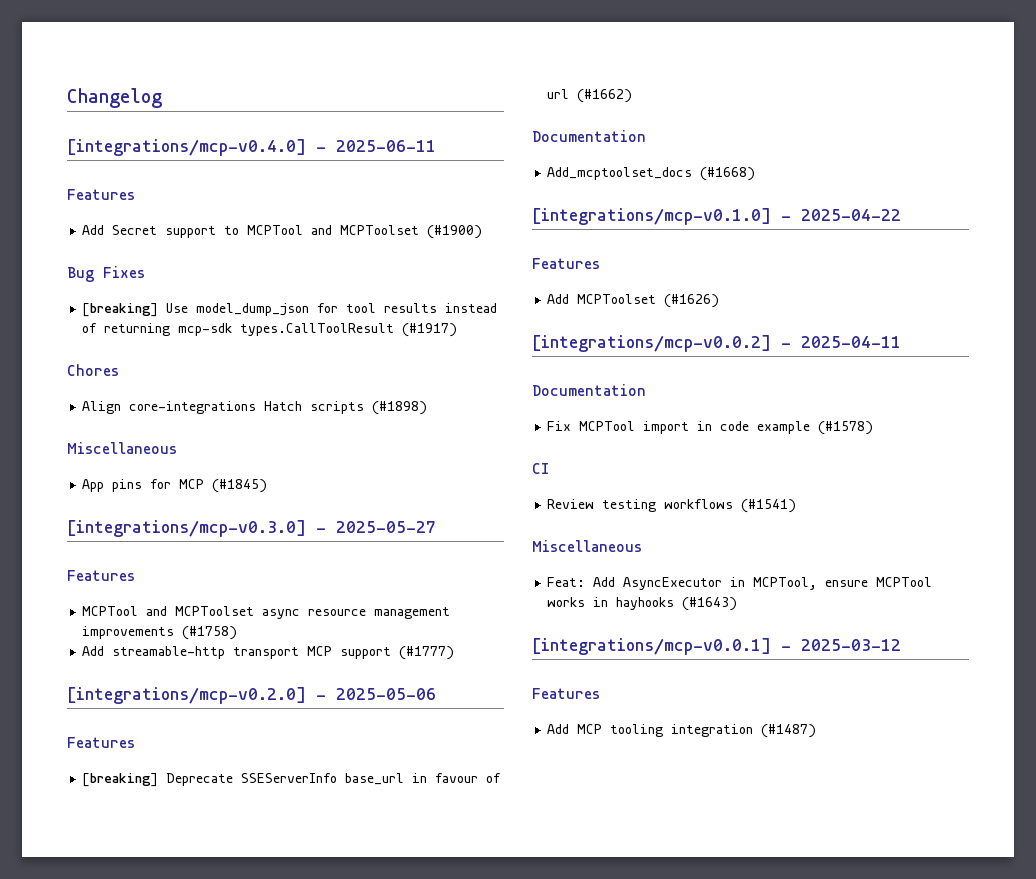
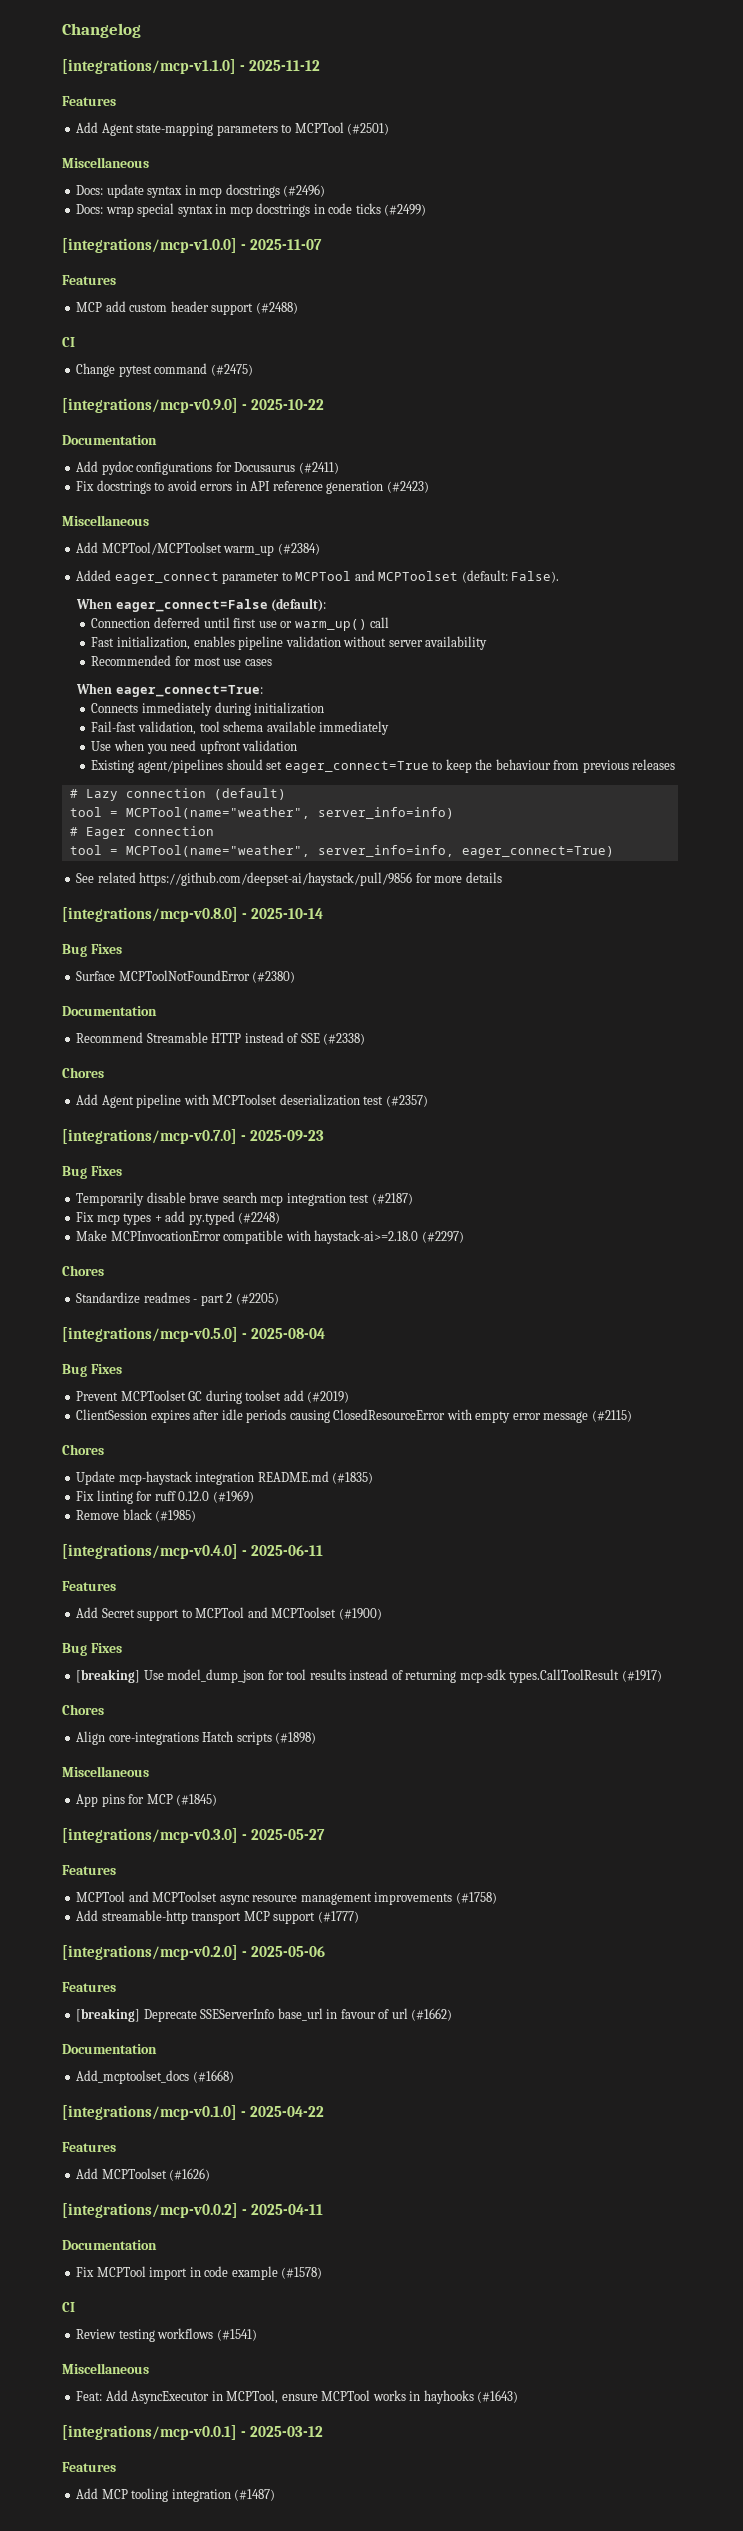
(162, 98) none -> [62,59,321,74] [62,96,116,106] [76,122,390,136] [62,157,149,168] [76,184,326,198] [76,203,427,217] [62,238,323,253] [62,275,116,285] [76,301,298,315] [62,337,75,347] [76,363,253,377] [62,398,325,413] [62,435,157,445] [76,461,339,475] [76,480,429,494] [62,515,149,526] [76,542,320,556] [76,570,560,584] [76,598,327,612] [91,617,390,631] [91,636,488,650] [91,655,272,666] [76,683,263,697] [91,702,325,716] [91,721,390,735] [91,740,298,754] [91,759,676,773] [69,788,286,801] [69,807,454,819] [69,826,214,839] [69,845,614,858] [76,872,502,886] [62,907,324,922] [62,944,122,957] [76,970,296,983] [62,1006,157,1016] [76,1032,366,1045] [62,1067,104,1078] [76,1094,428,1108] [62,1129,325,1144] [62,1166,122,1179] [76,1192,413,1206] [76,1211,281,1225] [76,1230,464,1244] [62,1265,104,1276] [76,1292,279,1306] [62,1327,326,1342] [62,1364,122,1377] [76,1390,350,1404] [76,1409,632,1423] [62,1444,104,1455] [76,1471,374,1485] [76,1490,254,1504] [76,1509,197,1522] // [integrations/mcp-v1.1.0] - 2025-11-12 // Features // Add Agent state-mapping parameters to MCPTool (#2501) // Miscellaneous // Docs: update syntax in mcp docstrings (#2496) // Docs: wrap special syntax in mcp docstrings in code ticks (#2499) // [integrations/mcp-v1.0.0] - 2025-11-07 // Features // MCP add custom header support (#2488) // CI // Change pytest command (#2475) // [integrations/mcp-v0.9.0] - 2025-10-22 // Documentation // Add pydoc configurations for Docusaurus (#2411) // Fix docstrings to avoid errors in API reference generation (#2423) // Miscellaneous // Add MCPTool/MCPToolset warm_up (#2384) // Added eager_connect parameter to MCPTool and MCPToolset (default: False). // When eager_connect=False (default): // Connection deferred until first use or warm_up() call // Fast initialization, enables pipeline validation without server availability // Recommended for most use cases // When eager_connect=True: // Connects immediately during initialization // Fail-fast validation, tool schema available immediately // Use when you need upfront validation // Existing agent/pipelines should set eager_connect=True to keep the behaviour from previous releases // # Lazy connection (default) // tool = MCPTool(name="weather", server_info=info) // # Eager connection // tool = MCPTool(name="weather", server_info=info, eager_connect=True) // See related https://github.com/deepset-ai/haystack/pull/9856 for more details // [integrations/mcp-v0.8.0] - 2025-10-14 // Bug Fixes // Surface MCPToolNotFoundError (#2380) // Documentation // Recommend Streamable HTTP instead of SSE (#2338) // Chores // Add Agent pipeline with MCPToolset deserialization test (#2357) // [integrations/mcp-v0.7.0] - 2025-09-23 // Bug Fixes // Temporarily disable brave search mcp integration test (#2187) // Fix mcp types + add py.typed (#2248) // Make MCPInvocationError compatible with haystack-ai>=2.18.0 (#2297) // Chores // Standardize readmes - part 2 (#2205) // [integrations/mcp-v0.5.0] - 2025-08-04 // Bug Fixes // Prevent MCPToolset GC during toolset add (#2019) // ClientSession expires after idle periods causing ClosedResourceError with empty error message (#2115) // Chores // Update mcp-haystack integration README.md (#1835) // Fix linting for ruff 0.12.0 (#1969) // Remove black (#1985)

